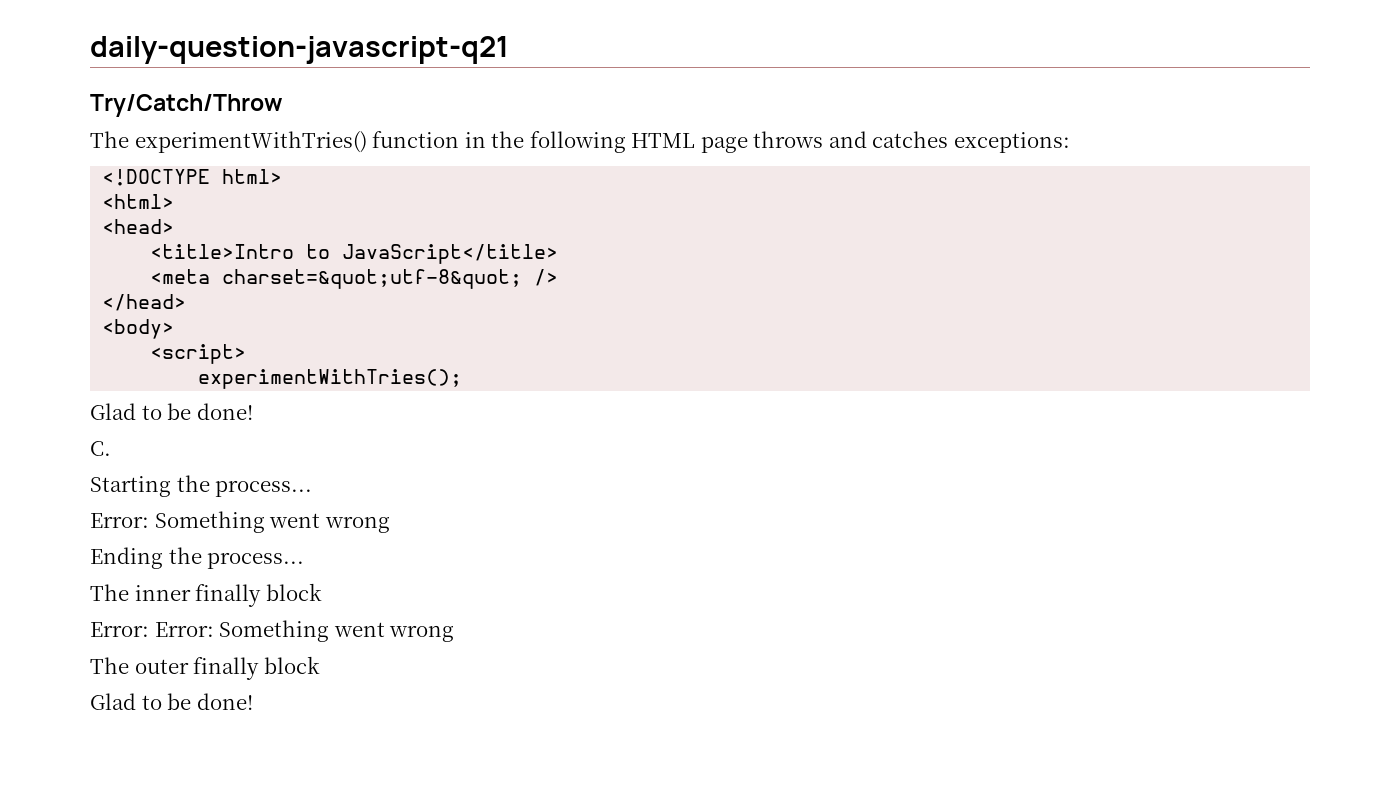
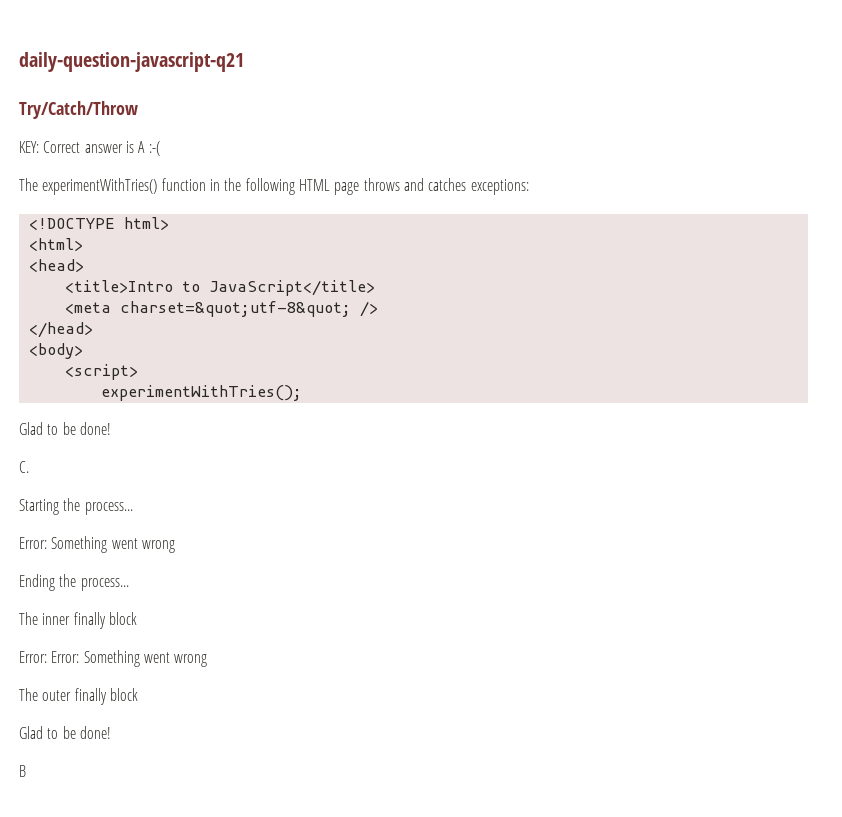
(282, 105) none -> [19,141,160,156] // KEY: Correct answer is A :-(
(253, 701) none -> [19,765,26,777] // B

